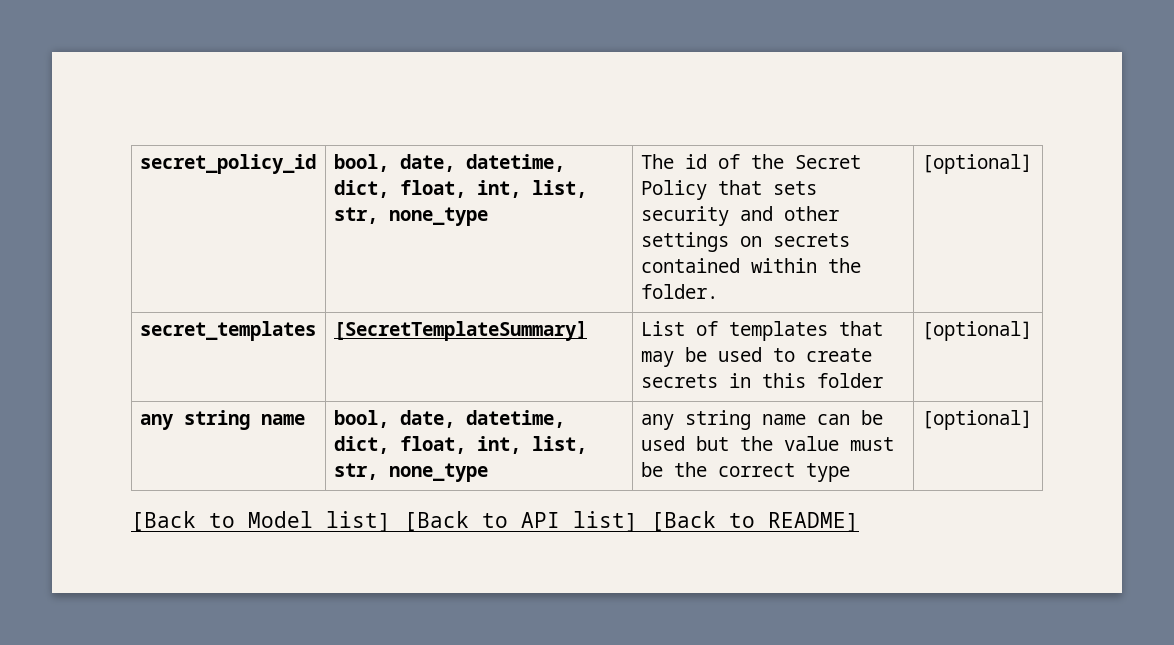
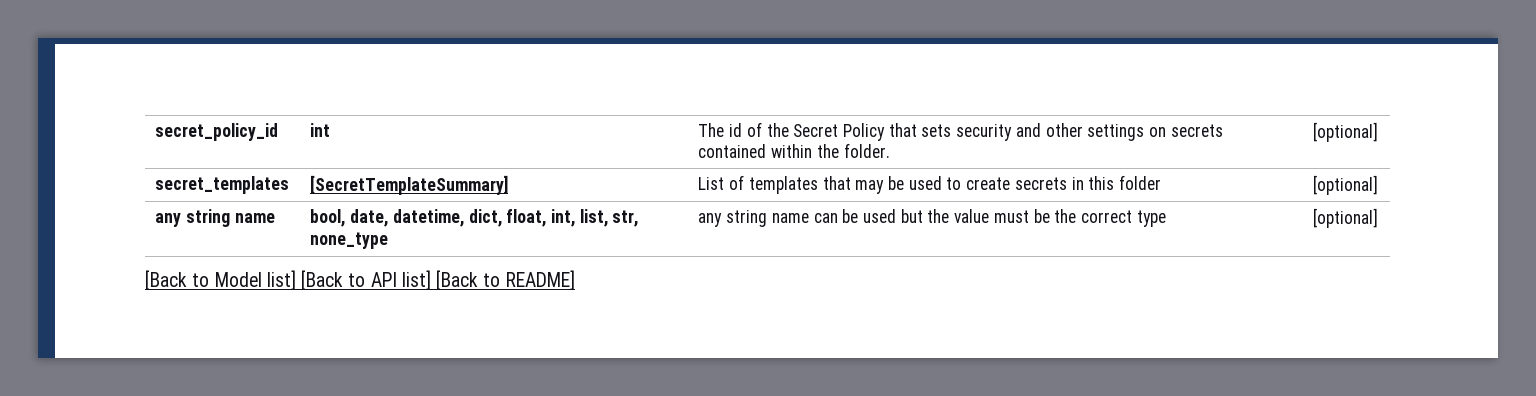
[333,154,565,172] [333,180,587,198] [333,207,488,226] bool, date, datetime, dict, float, int, list, str, none_type -> [310,123,331,137] int

